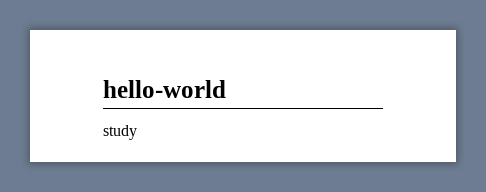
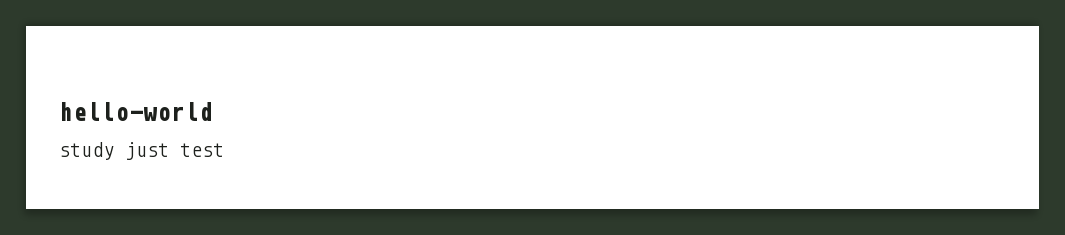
(137, 132) none -> [125,142,224,160] just test

